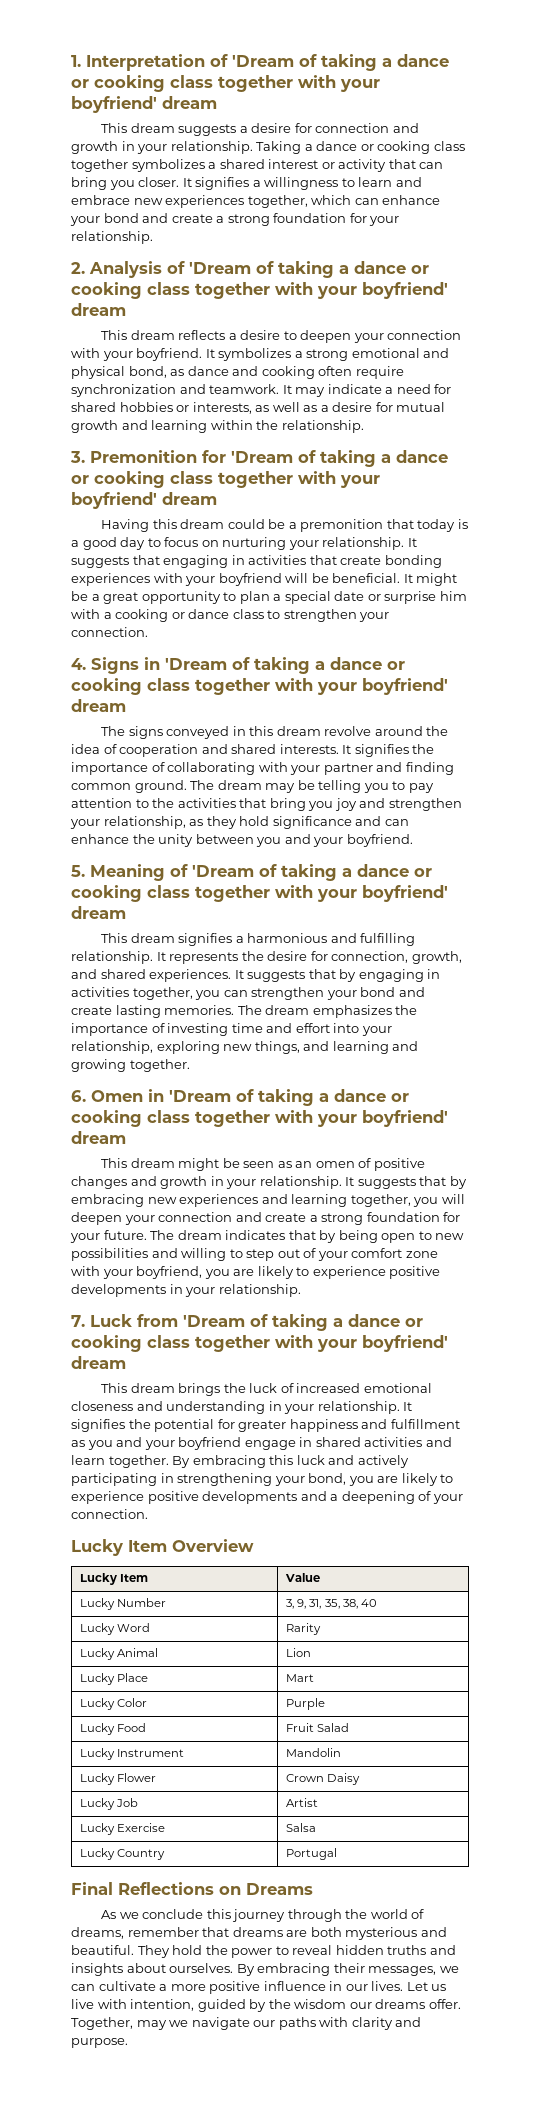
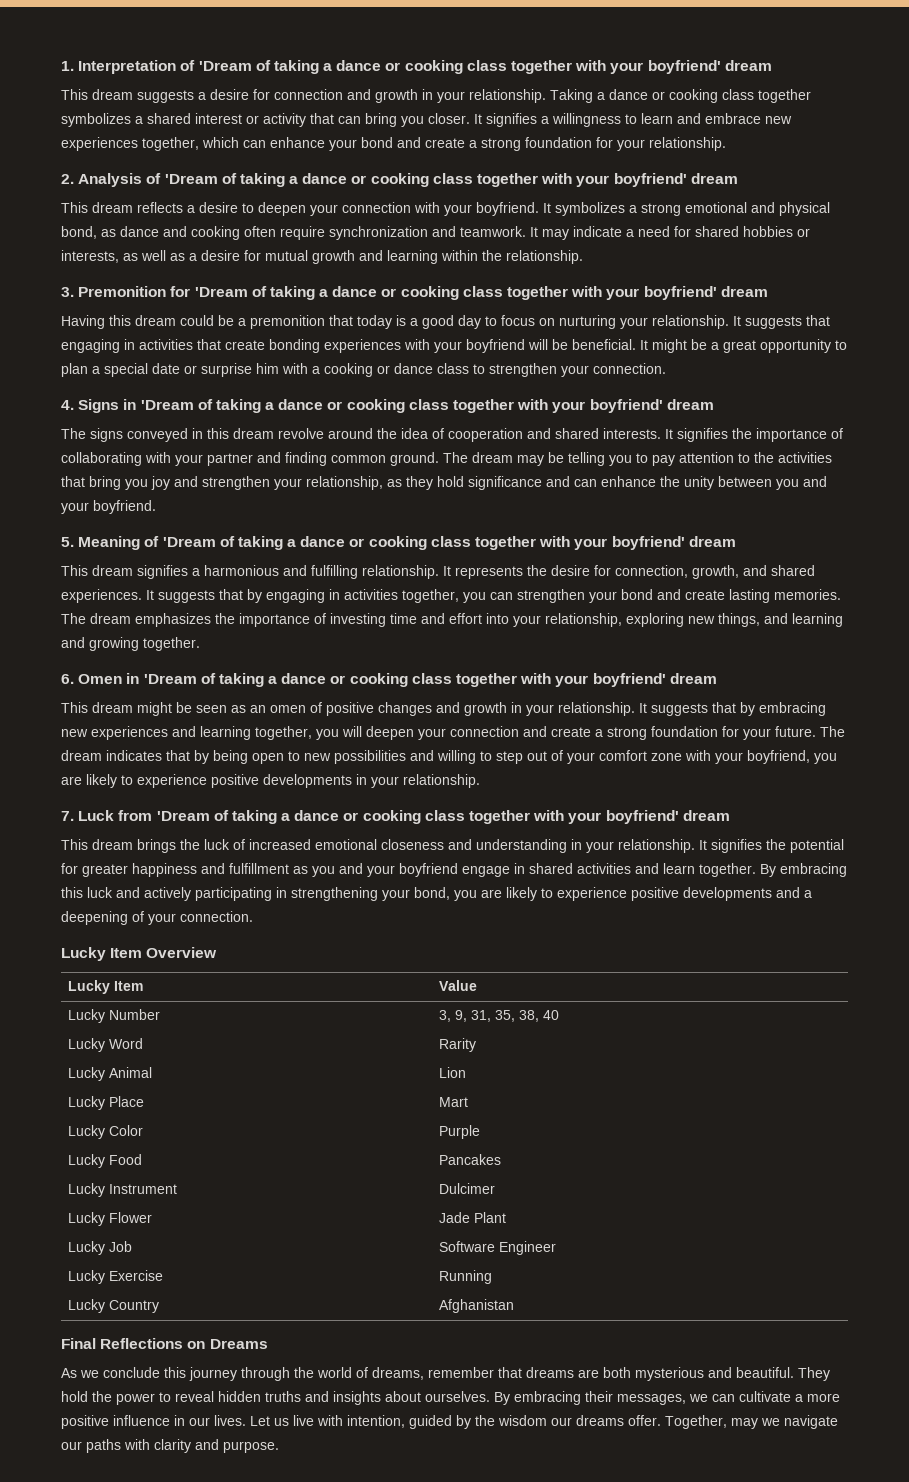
[286,1723,350,1732] Fruit Salad -> [439,1154,502,1165] Pancakes
[286,1748,342,1757] Mandolin -> [439,1183,496,1194] Dulcimer
[286,1773,361,1785] Crown Daisy -> [439,1212,507,1223] Jade Plant
[286,1798,319,1807] Artist -> [439,1241,557,1255] Software Engineer
[286,1823,317,1832] Salsa -> [439,1270,493,1284] Running
[286,1848,338,1860] Portugal -> [439,1299,515,1313] Afghanistan

